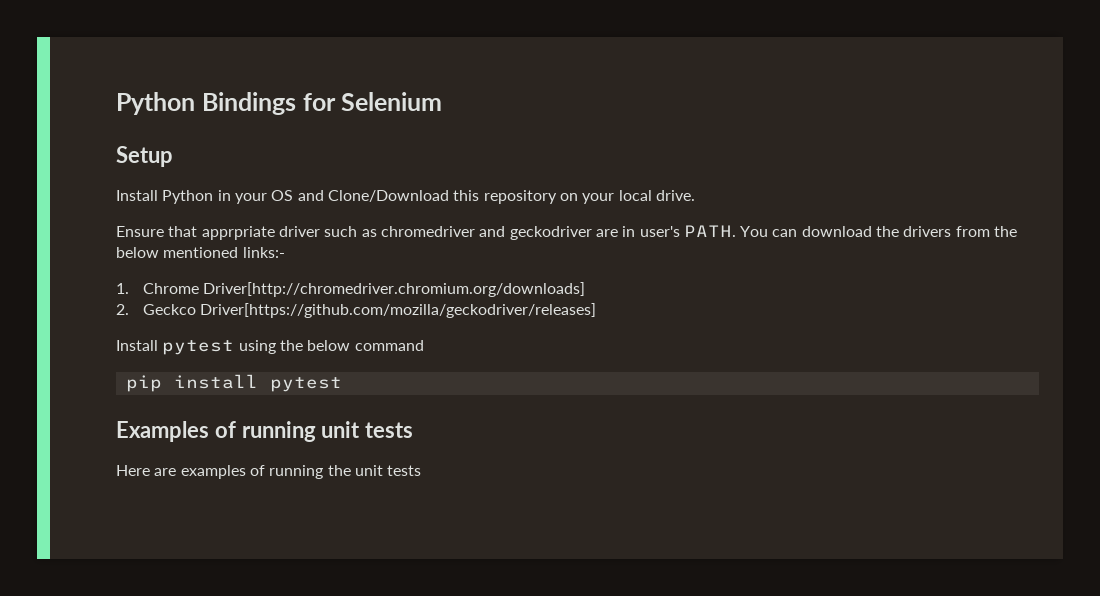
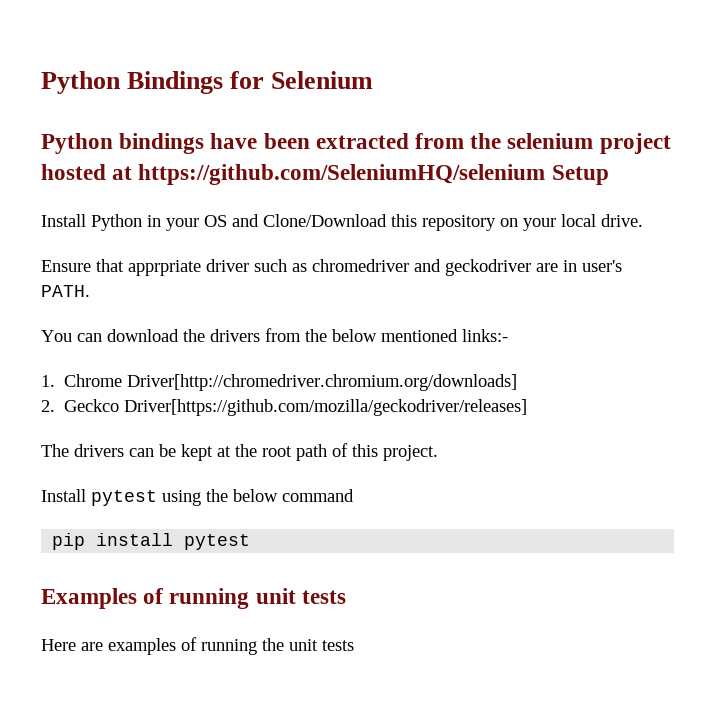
(443, 101) none -> [41,133,671,154] [41,164,546,185] Python bindings have been extracted from the selenium project hosted at https://github.com/SeleniumHQ/selenium
(736, 231) none -> (90, 291) //
(597, 310) none -> [41,443,438,461] // The drivers can be kept at the root path of this project.

